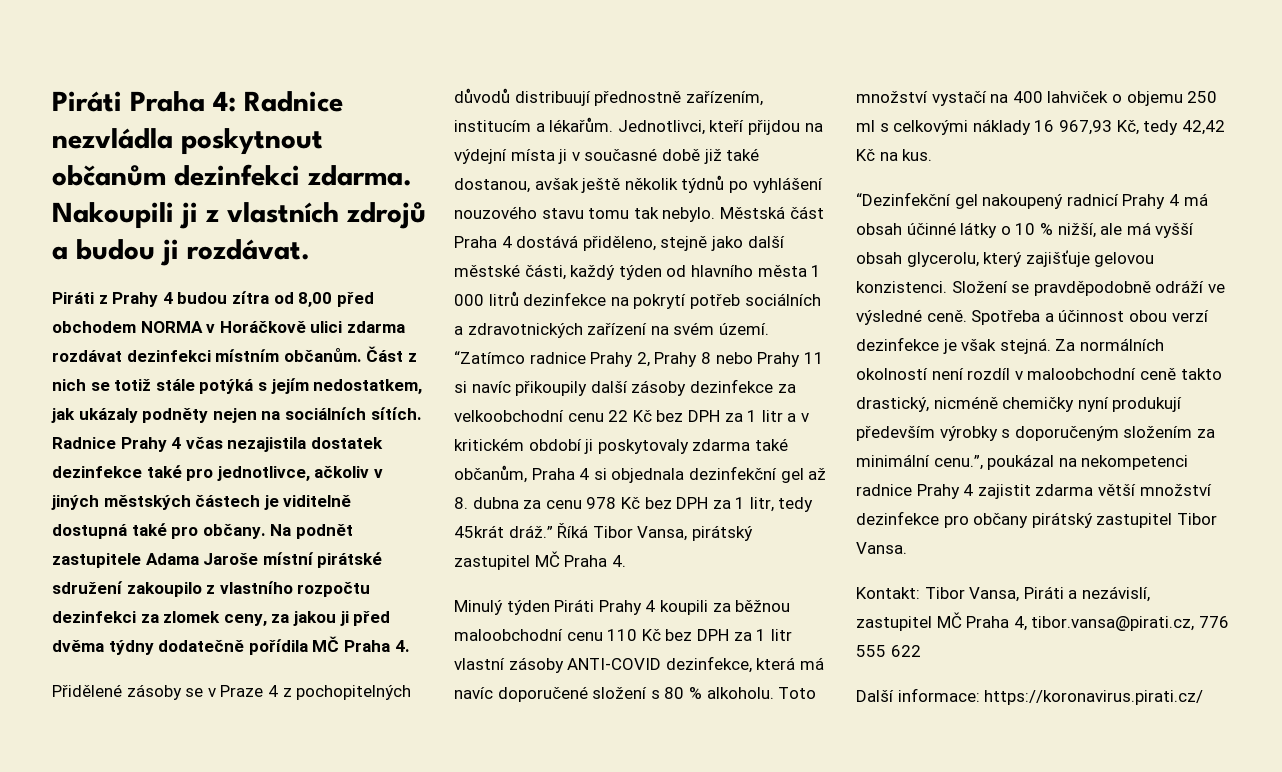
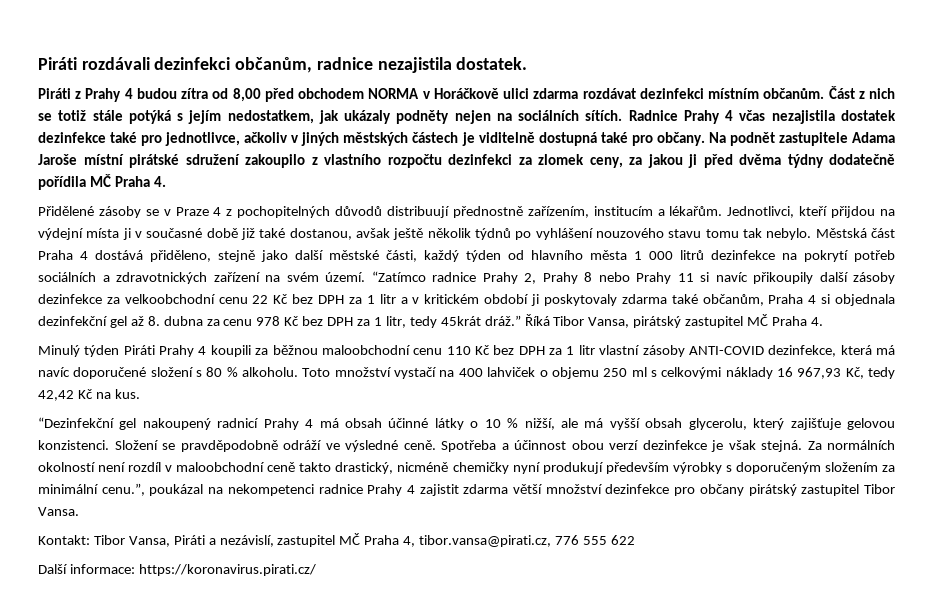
[52,91,343,112] [52,128,323,155] [52,164,412,186] [52,202,426,229] [52,239,310,266] Piráti Praha 4: Radnice nezvládla poskytnout občanům dezinfekci zdarma. Nakoupili ji z vlastních zdrojů a budou ji rozdávat. -> [38,57,528,73] Piráti rozdávali dezinfekci občanům, radnice nezajistila dostatek.

